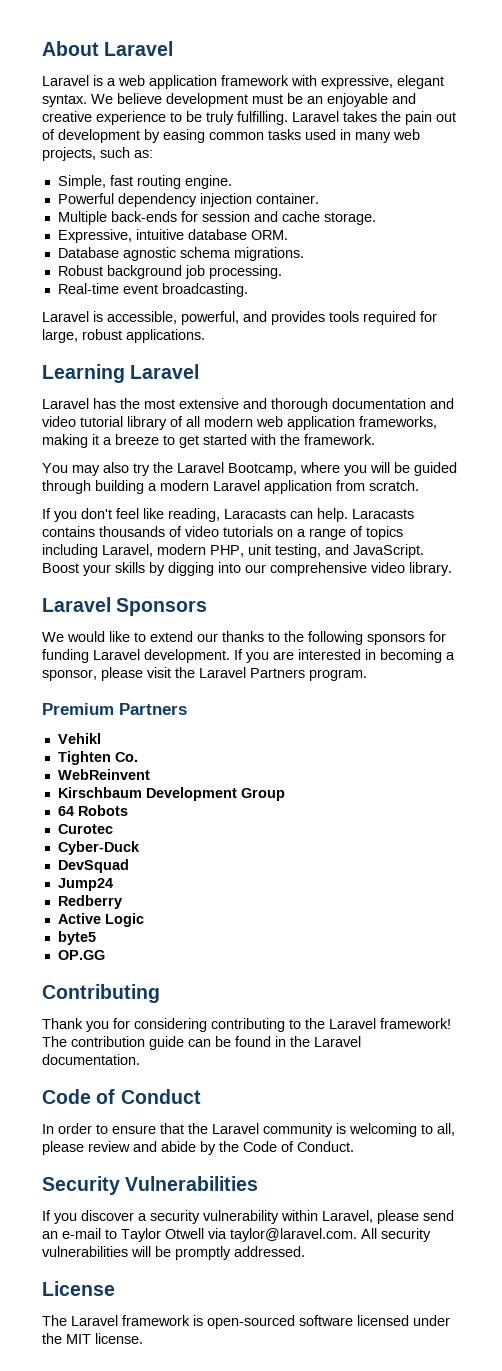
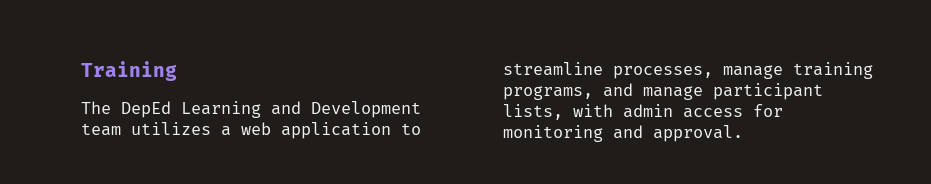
[42,41,174,56] [42,75,444,89] [42,93,416,107] [42,111,456,125] [42,129,420,143] [42,147,153,161] [57,175,232,189] [57,193,319,207] [57,211,376,225] [57,229,288,243] [57,247,304,261] [57,265,282,279] [57,283,248,297] [42,311,437,325] [42,329,205,343] [42,364,200,383] [42,398,454,412] [42,416,437,430] [42,434,375,448] [42,462,457,476] [42,480,419,494] [42,508,414,522] [42,526,403,540] [42,544,424,558] [42,562,452,576] [42,597,208,616] [42,631,446,645] [42,649,455,663] [42,667,367,681] [42,703,187,715] [57,733,101,744] [57,751,138,765] [57,769,150,780] [57,787,285,801] [57,805,128,816] [57,824,113,834] [57,841,140,855] [57,859,129,873] [57,878,113,891] [57,895,122,909] [57,913,144,927] [57,931,96,945] [57,950,105,960] [42,984,160,1003] [42,1018,451,1032] [42,1036,361,1050] [42,1054,140,1065] [42,1089,201,1104] [42,1123,455,1137] [42,1141,354,1155] [42,1176,259,1195] [42,1210,454,1224] [42,1228,431,1242] [42,1246,305,1260] [42,1281,115,1296] [42,1315,450,1329] [42,1333,143,1344] About Laravel // Laravel is a web application framework with expressive, elegant syntax. We believe development must be an enjoyable and creative experience to be truly fulfilling. Laravel takes the pain out of development by easing common tasks used in many web projects, such as: // Simple, fast routing engine. // Powerful dependency injection container. // Multiple back-ends for session and cache storage. // Expressive, intuitive database ORM. // Database agnostic schema migrations. // Robust background job processing. // Real-time event broadcasting. // Laravel is accessible, powerful, and provides tools required for large, robust applications. // Learning Laravel // Laravel has the most extensive and thorough documentation and video tutorial library of all modern web application frameworks, making it a breeze to get started with the framework. // You may also try the Laravel Bootcamp, where you will be guided through building a modern Laravel application from scratch. // If you don't feel like reading, Laracasts can help. Laracasts contains thousands of video tutorials on a range of topics including Laravel, modern PHP, unit testing, and JavaScript. Boost your skills by digging into our comprehensive video library. // Laravel Sponsors // We would like to extend our thanks to the following sponsors for funding Laravel development. If you are interested in becoming a sponsor, please visit the Laravel Partners program. // Premium Partners // Vehikl // Tighten Co. // WebReinvent // Kirschbaum Development Group // 64 Robots // Curotec // Cyber-Duck // DevSquad // Jump24 // Redberry // Active Logic // byte5 // OP.GG // Contributing // Thank you for considering contributing to the Laravel framework! The contribution guide can be found in the Laravel documentation. // Code of Conduct // In order to ensure that the Laravel community is welcoming to all, please review and abide by the Code of Conduct. // Security Vulnerabilities // If you discover a security vulnerability within Laravel, please send an e-mail to Taylor Otwell via taylor@laravel.com. All security vulnerabilities will be promptly addressed. // License // The Laravel framework is open-sourced software licensed under the MIT license. -> [81,61,177,81] [81,101,421,118] [81,122,421,139] [503,62,873,79] [503,83,823,100] [503,104,783,120] [503,125,743,142] Training // The DepEd Learning and Development team utilizes a web application to streamline processes, manage training programs, and manage participant lists, with admin access for monitoring and approval.

